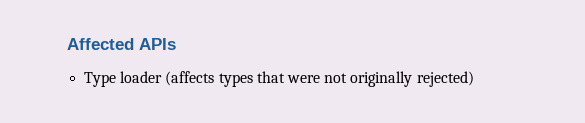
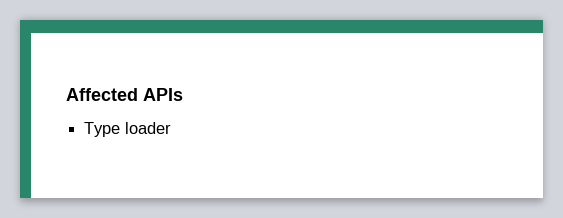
[165,71,474,87] (affects types that were not originally rejected) -> (172, 128) none

